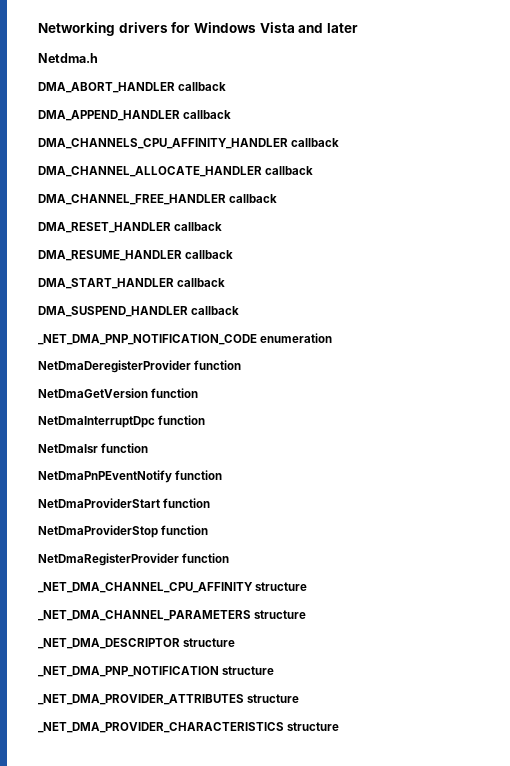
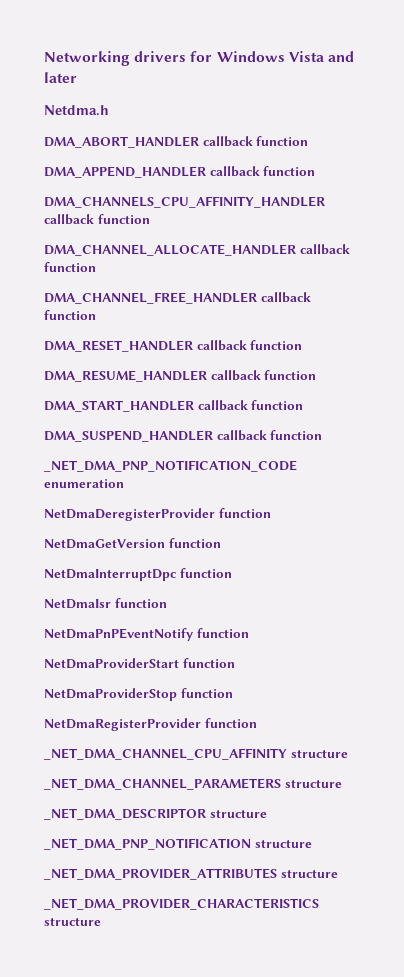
(227, 86) none -> [256,136,309,146] function
(232, 114) none -> [263,166,316,176] function
(340, 142) none -> [97,214,150,224] function
(314, 170) none -> [44,262,96,272] function
(278, 198) none -> [44,310,96,320] function
(223, 226) none -> [250,340,303,350] function
(234, 254) none -> [264,370,317,380] function
(226, 282) none -> [251,400,304,410] function
(240, 310) none -> [270,430,323,440] function

